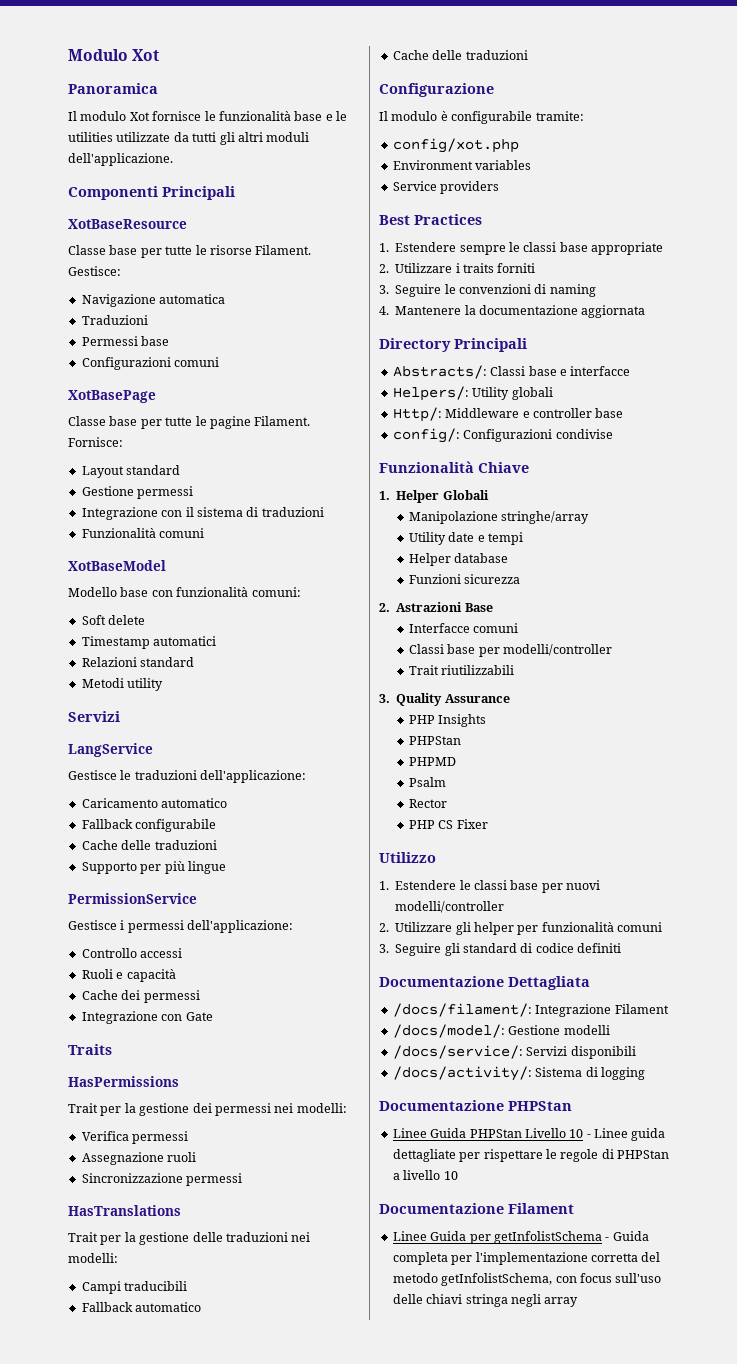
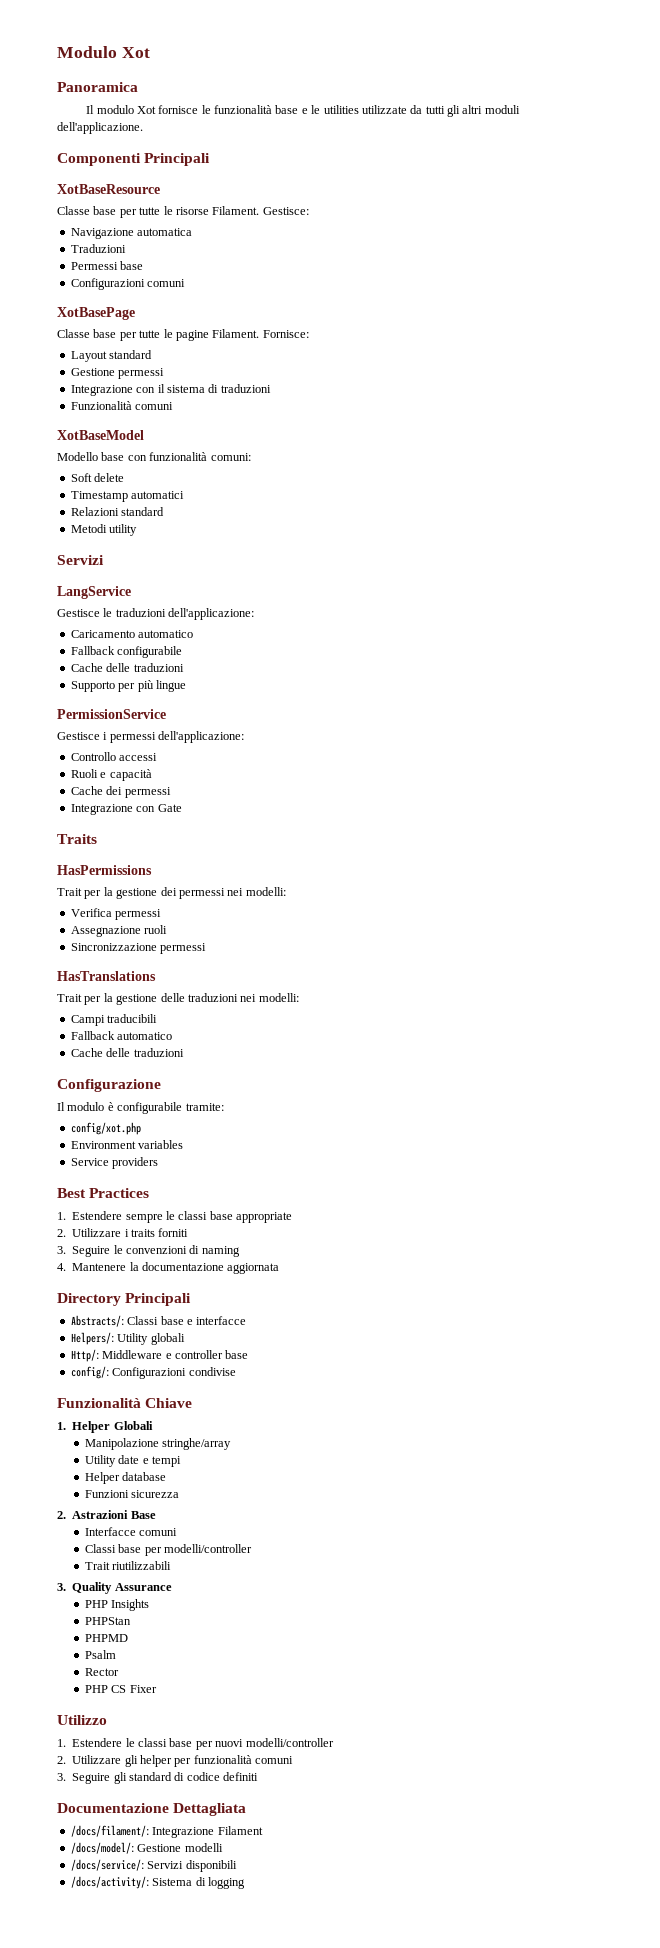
[379,1100,572,1111] [392,1128,666,1141] [392,1149,669,1162] [392,1170,458,1180] [379,1203,574,1214] [392,1231,649,1244] [392,1252,661,1265] [392,1273,662,1286] [392,1294,579,1307] // Documentazione PHPStan // Linee Guida PHPStan Livello 10 - Linee guida dettagliate per rispettare le regole di PHPStan a livello 10 // Documentazione Filament // Linee Guida per getInfolistSchema - Guida completa per l'implementazione corretta del metodo getInfolistSchema, con focus sull'uso delle chiavi stringa negli array -> (245, 1883) none

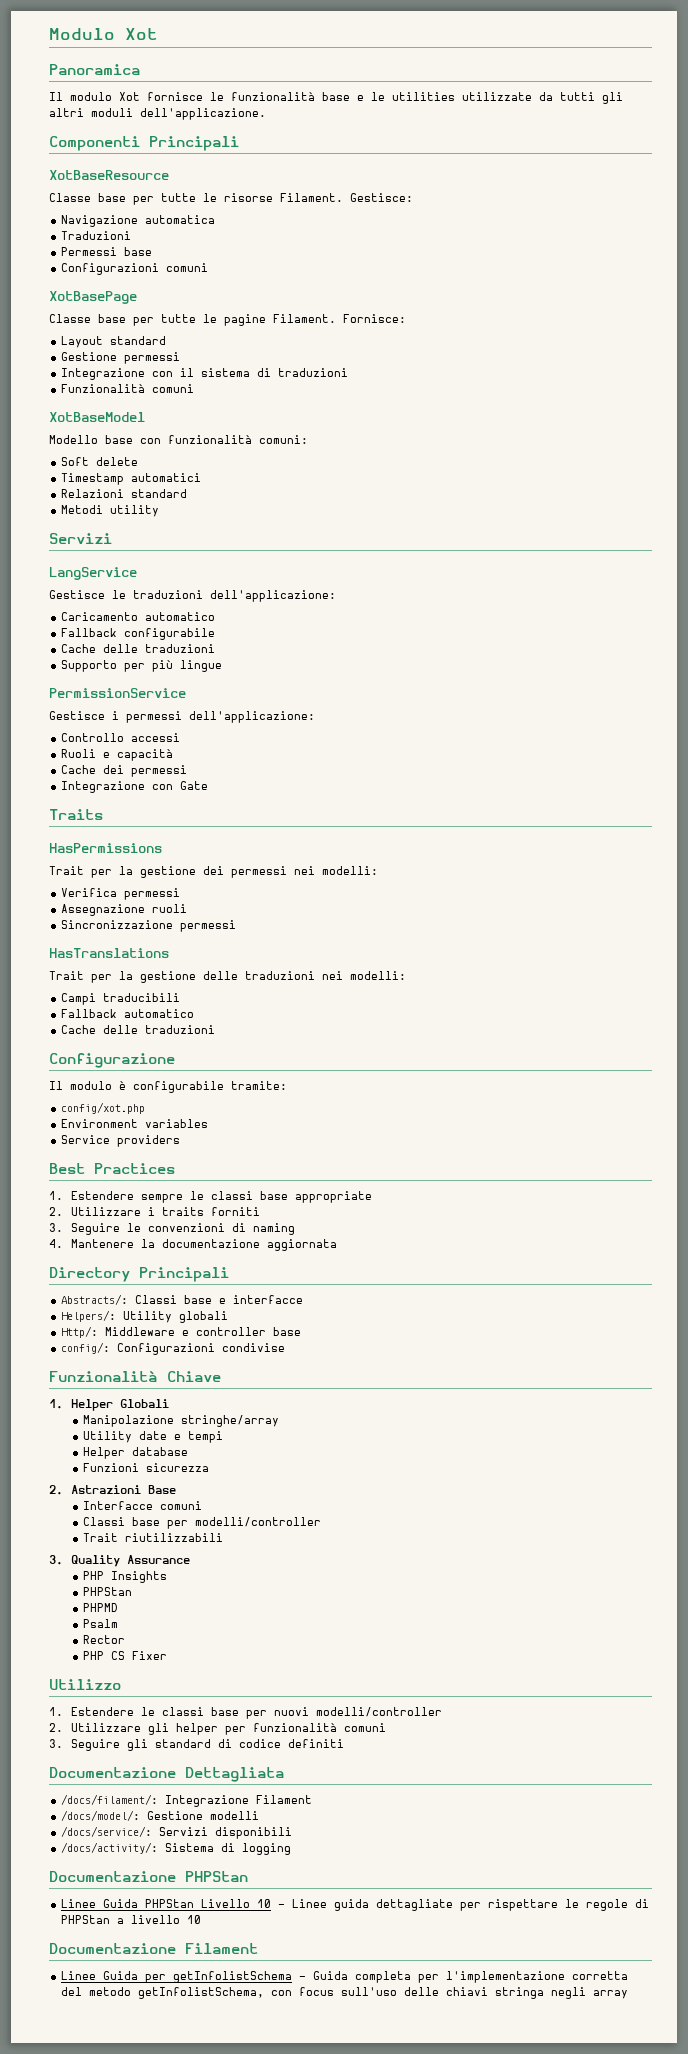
(245, 1883) none -> [49,1871,248,1882] [61,1899,650,1911] [61,1915,202,1924] [49,1943,258,1954] [61,1971,629,1983] [61,1987,629,1999] // Documentazione PHPStan // Linee Guida PHPStan Livello 10 - Linee guida dettagliate per rispettare le regole di PHPStan a livello 10 // Documentazione Filament // Linee Guida per getInfolistSchema - Guida completa per l'implementazione corretta del metodo getInfolistSchema, con focus sull'uso delle chiavi stringa negli array

